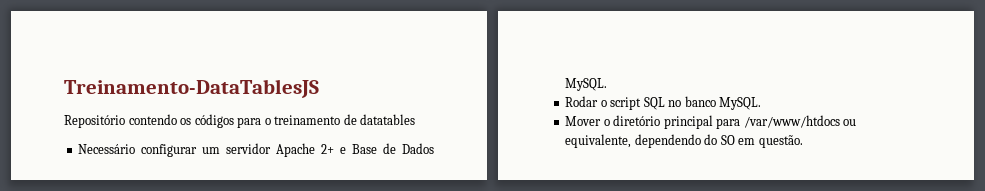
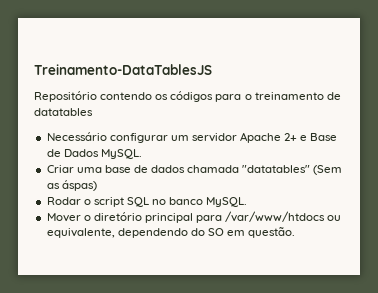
(608, 84) none -> [46,165,343,175] [46,180,97,191] // Criar uma base de dados chamada "datatables" (Sem as áspas)

